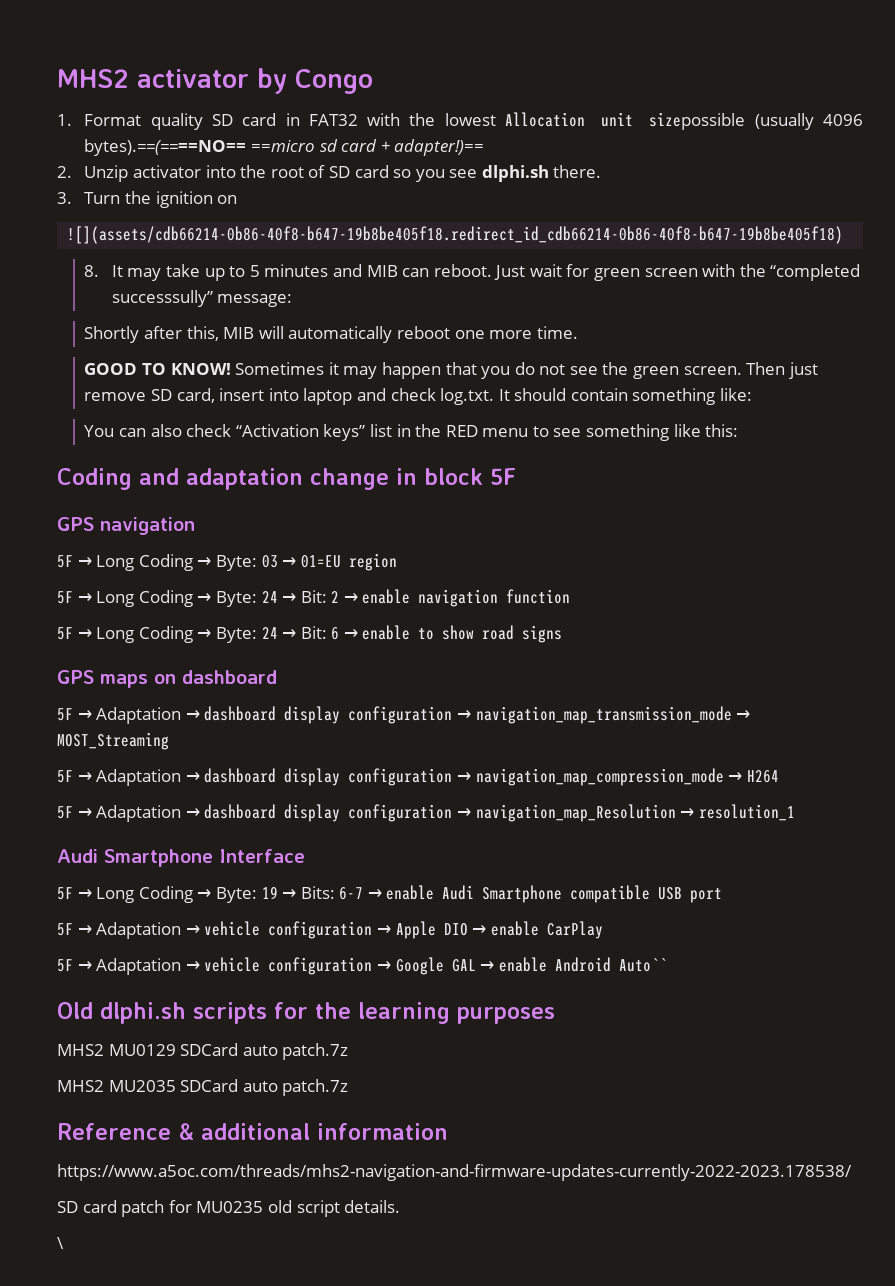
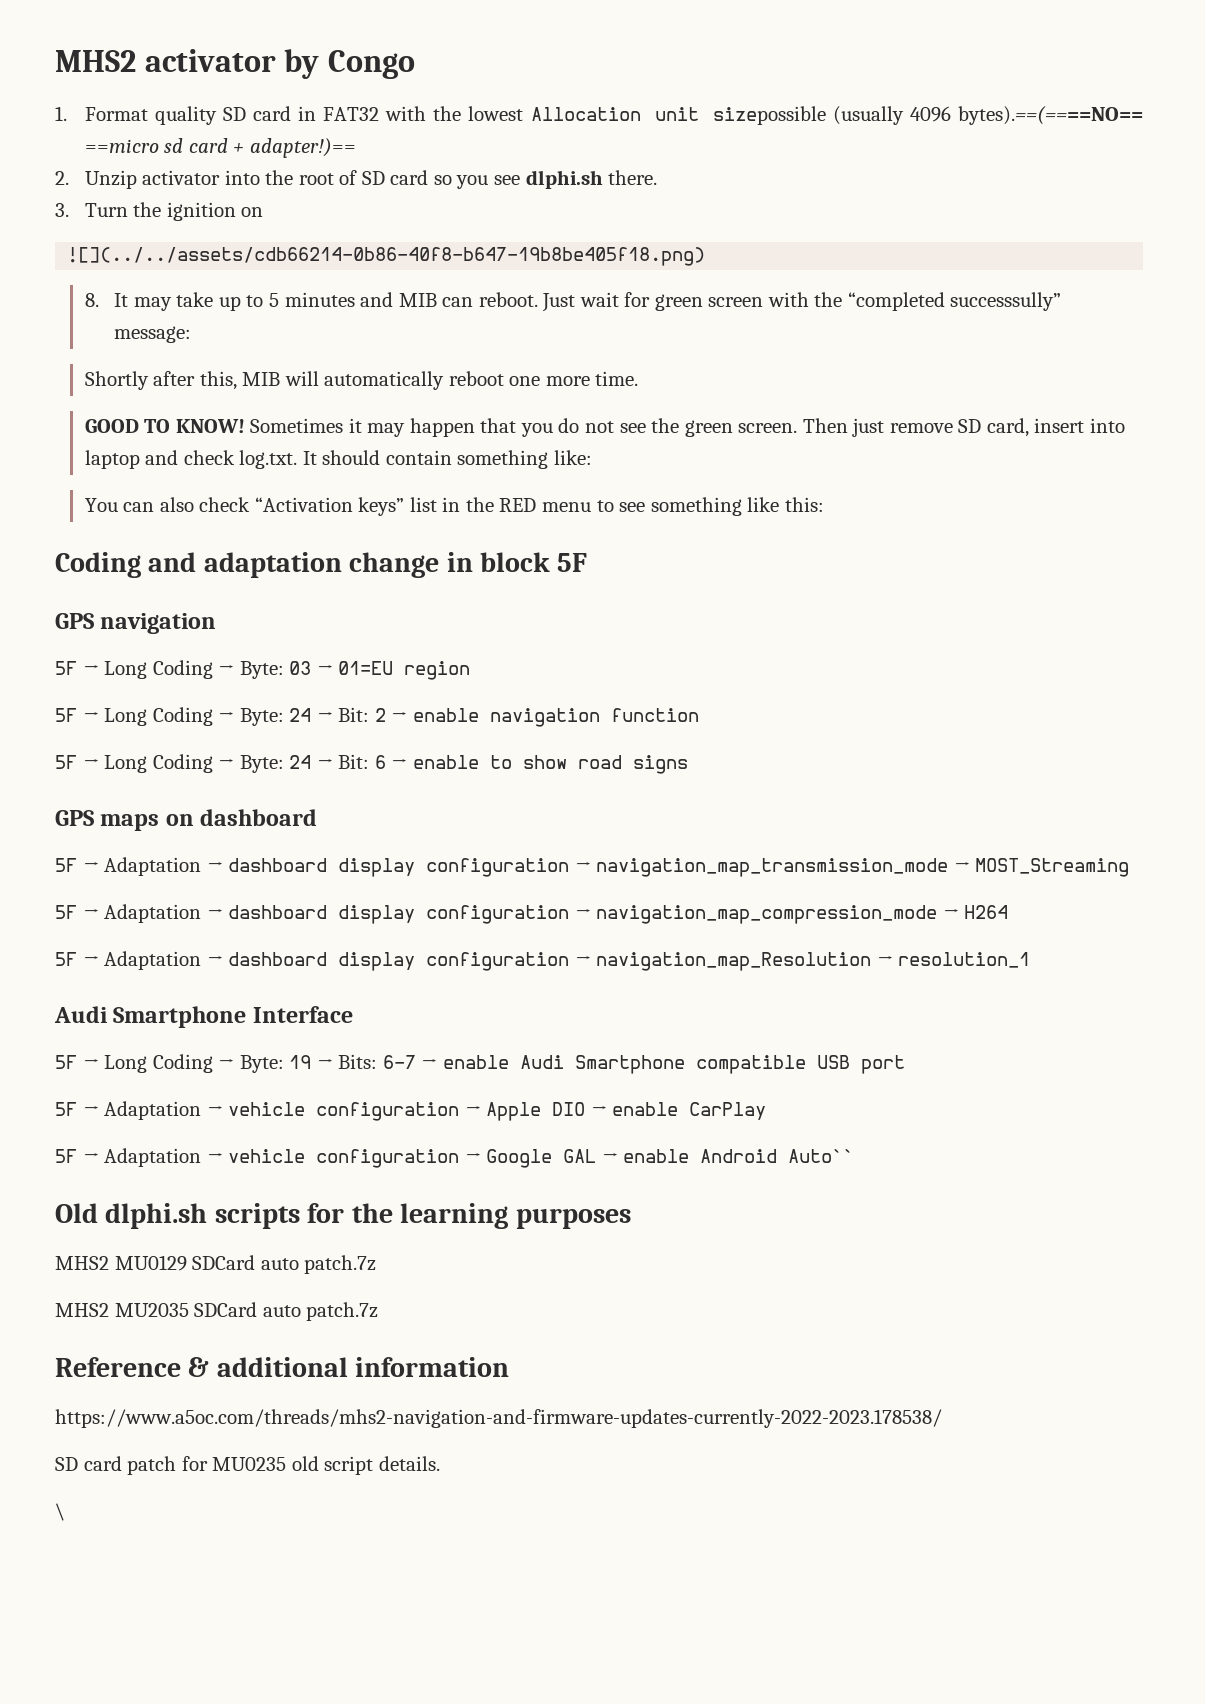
[67,226,844,244] ![](assets/cdb66214-0b86-40f8-b647-19b8be405f18.redirect_id_cdb66214-0b86-40f8-b647-19b8be405f18) -> [67,247,706,266] ![](../../assets/cdb66214-0b86-40f8-b647-19b8be405f18.png)

